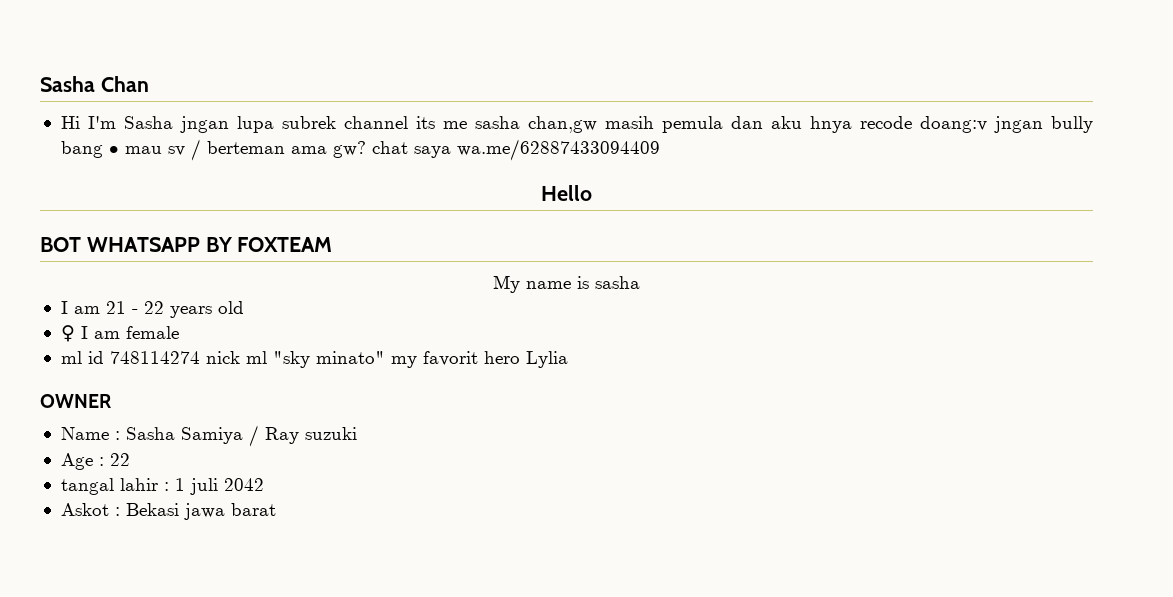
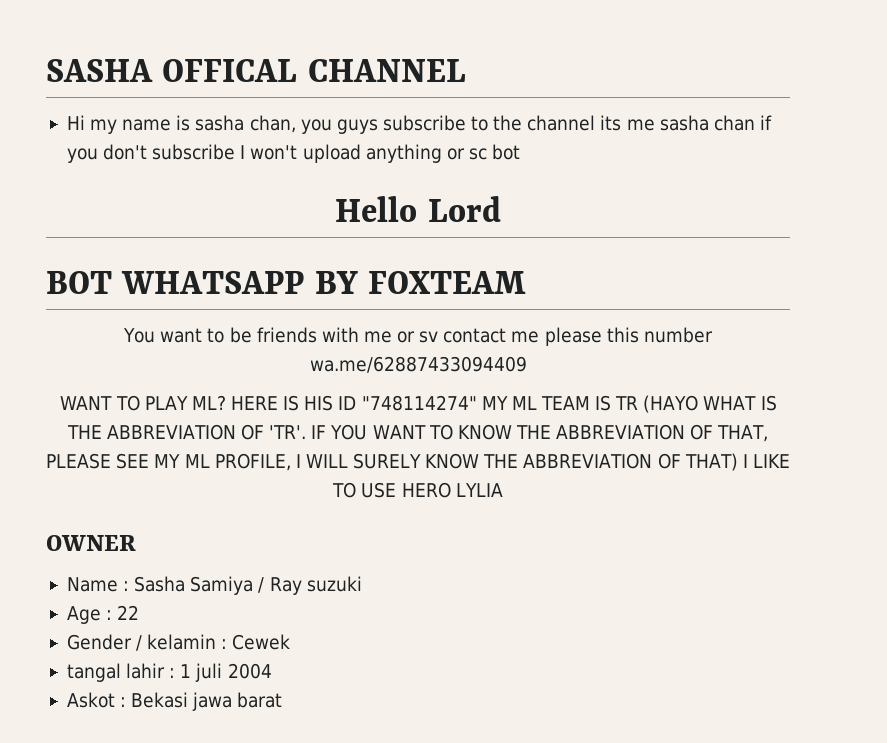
[40,76,149,92] [60,116,1093,133] [60,139,660,161] Sasha Chan // Hi I'm Sasha jngan lupa subrek channel its me sasha chan,gw masih pemula dan aku hnya recode doang:v jngan bully bang • mau sv / berteman ama gw? chat saya wa.me/62887433094409 -> [46,59,466,82] [66,115,772,134] [66,144,521,163] SASHA OFFICAL CHANNEL // Hi my name is sasha chan, you guys subscribe to the channel its me sasha chan if you don't subscribe I won't upload anything or sc bot
(592, 193) none -> [427,196,501,222] Lord
[493,275,640,293] [60,301,244,318] [60,325,179,342] [60,351,568,368] My name is sasha // I am 21 - 22 years old // ♀ I am female // ml id 748114274 nick ml "sky minato" my favorit hero Lylia -> [123,327,713,346] [309,356,527,373] [59,395,777,413] [66,424,769,442] [46,453,790,471] [332,482,503,498] You want to be friends with me or sv contact me please this number wa.me/62887433094409 // WANT TO PLAY ML? HERE IS HIS ID "748114274" MY ML TEAM IS TR (HAYO WHAT IS THE ABBREVIATION OF 'TR'. IF YOU WANT TO KNOW THE ABBREVIATION OF THAT, PLEASE SEE MY ML PROFILE, I WILL SURELY KNOW THE ABBREVIATION OF THAT) I LIKE TO USE HERO LYLIA
(130, 459) none -> [66,634,291,651] // Gender / kelamin : Cewek
[223,478,264,491] 2042 -> [227,663,272,679] 2004

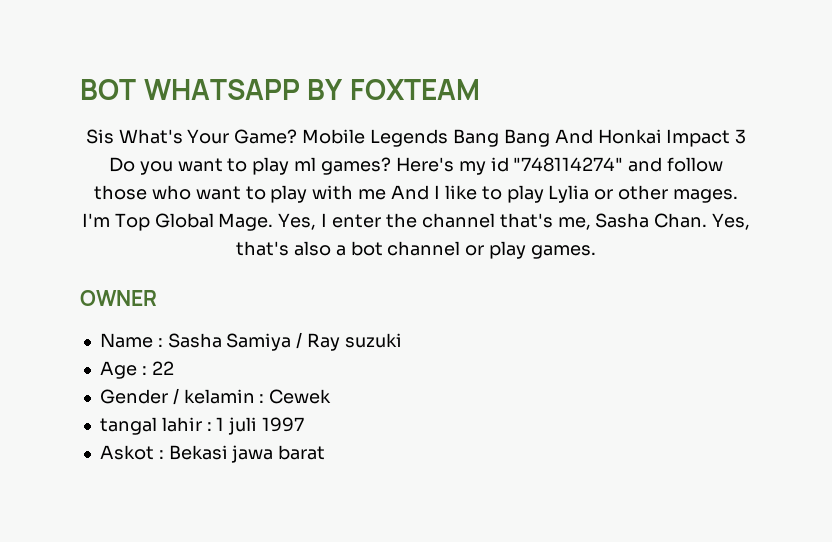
[46,59,466,82] [66,115,772,134] [66,144,521,163] [335,196,501,222] [46,271,526,294] [123,327,713,346] [309,356,527,373] [59,395,777,413] [66,424,769,442] [46,453,790,471] [332,482,503,498] SASHA OFFICAL CHANNEL // Hi my name is sasha chan, you guys subscribe to the channel its me sasha chan if you don't subscribe I won't upload anything or sc bot // Hello Lord // BOT WHATSAPP BY FOXTEAM // You want to be friends with me or sv contact me please this number wa.me/62887433094409 // WANT TO PLAY ML? HERE IS HIS ID "748114274" MY ML TEAM IS TR (HAYO WHAT IS THE ABBREVIATION OF 'TR'. IF YOU WANT TO KNOW THE ABBREVIATION OF THAT, PLEASE SEE MY ML PROFILE, I WILL SURELY KNOW THE ABBREVIATION OF THAT) I LIKE TO USE HERO LYLIA -> [80,79,480,100] [85,129,747,147] [108,157,724,175] [94,185,738,203] [81,213,751,231] [235,241,597,259] BOT WHATSAPP BY FOXTEAM // Sis What's Your Game? Mobile Legends Bang Bang And Honkai Impact 3 Do you want to play ml games? Here's my id "748114274" and follow those who want to play with me And I like to play Lylia or other mages. I'm Top Global Mage. Yes, I enter the channel that's me, Sasha Chan. Yes, that's also a bot channel or play games.
[227,663,272,679] 2004 -> [262,417,305,432] 1997

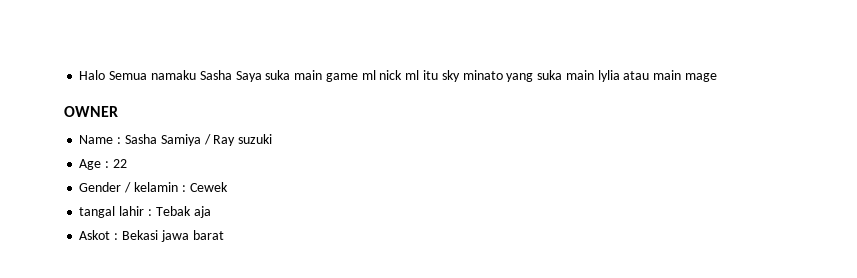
[80,79,480,100] [85,129,747,147] [108,157,724,175] [94,185,738,203] [81,213,751,231] [235,241,597,259] BOT WHATSAPP BY FOXTEAM // Sis What's Your Game? Mobile Legends Bang Bang And Honkai Impact 3 Do you want to play ml games? Here's my id "748114274" and follow those who want to play with me And I like to play Lylia or other mages. I'm Top Global Mage. Yes, I enter the channel that's me, Sasha Chan. Yes, that's also a bot channel or play games. -> [79,70,717,82] Halo Semua namaku Sasha Saya suka main game ml nick ml itu sky minato yang suka main lylia atau main mage
[216,417,305,435] 1 juli 1997 -> [155,206,211,218] Tebak aja

